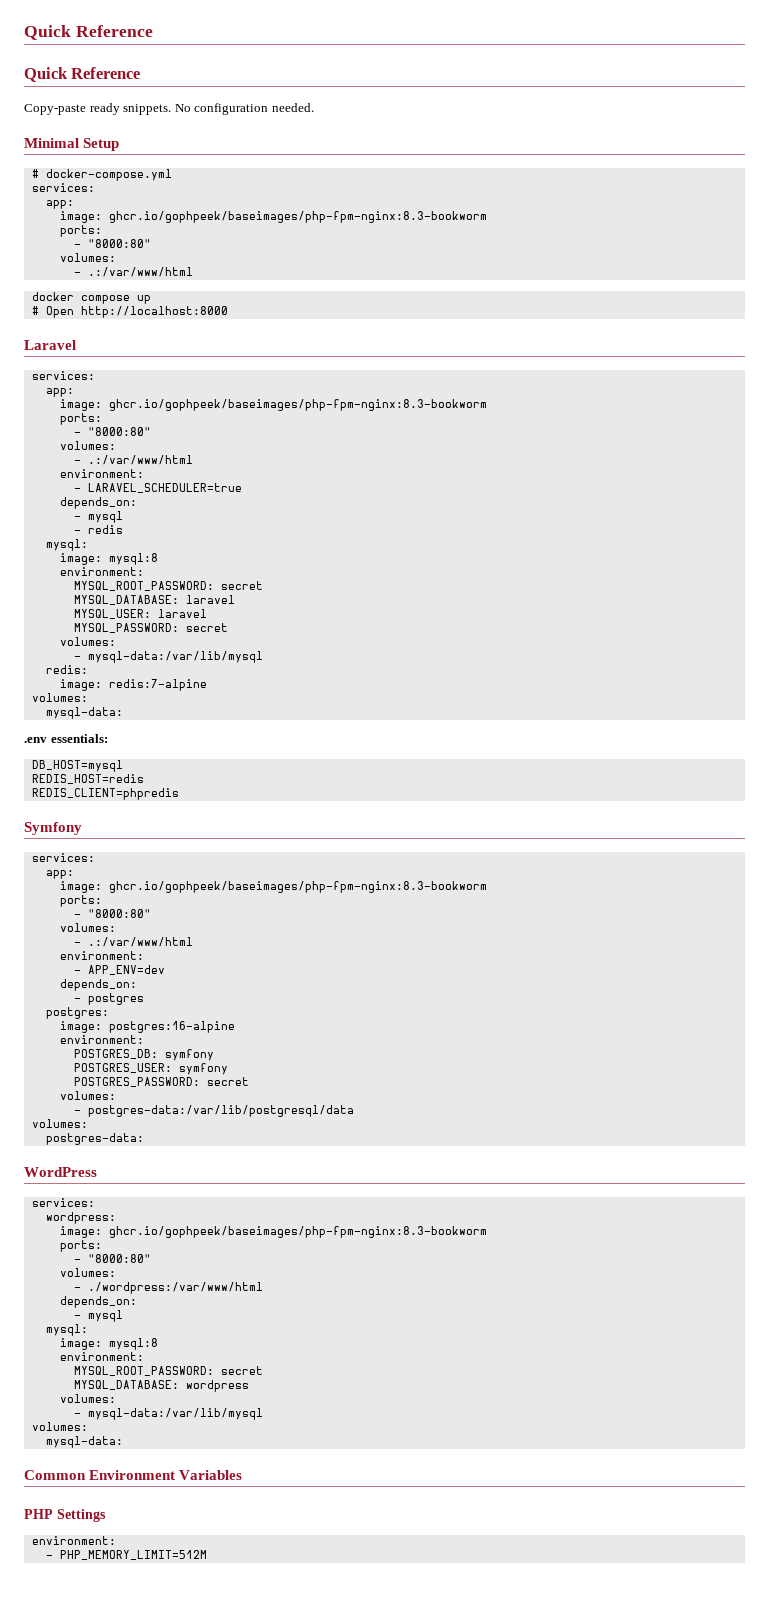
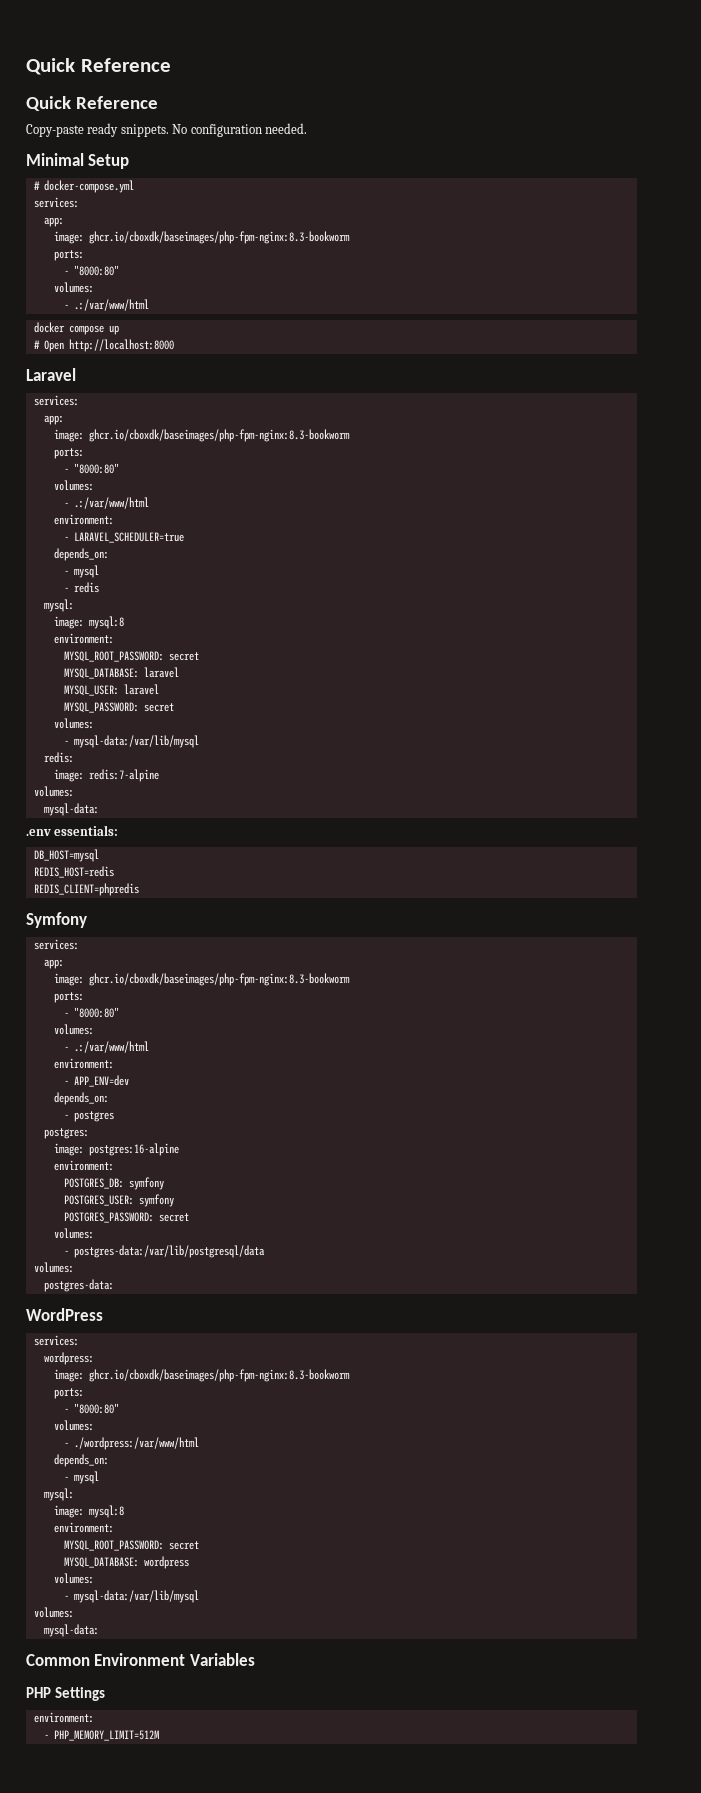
[108,211,487,223] ghcr.io/gophpeek/baseimages/php-fpm-nginx:8.3-bookworm -> [88,231,350,244] ghcr.io/cboxdk/baseimages/php-fpm-nginx:8.3-bookworm
[108,399,487,411] ghcr.io/gophpeek/baseimages/php-fpm-nginx:8.3-bookworm -> [88,429,350,442] ghcr.io/cboxdk/baseimages/php-fpm-nginx:8.3-bookworm
[108,881,487,893] ghcr.io/gophpeek/baseimages/php-fpm-nginx:8.3-bookworm -> [88,973,350,986] ghcr.io/cboxdk/baseimages/php-fpm-nginx:8.3-bookworm
[108,1226,487,1238] ghcr.io/gophpeek/baseimages/php-fpm-nginx:8.3-bookworm -> [88,1369,350,1382] ghcr.io/cboxdk/baseimages/php-fpm-nginx:8.3-bookworm

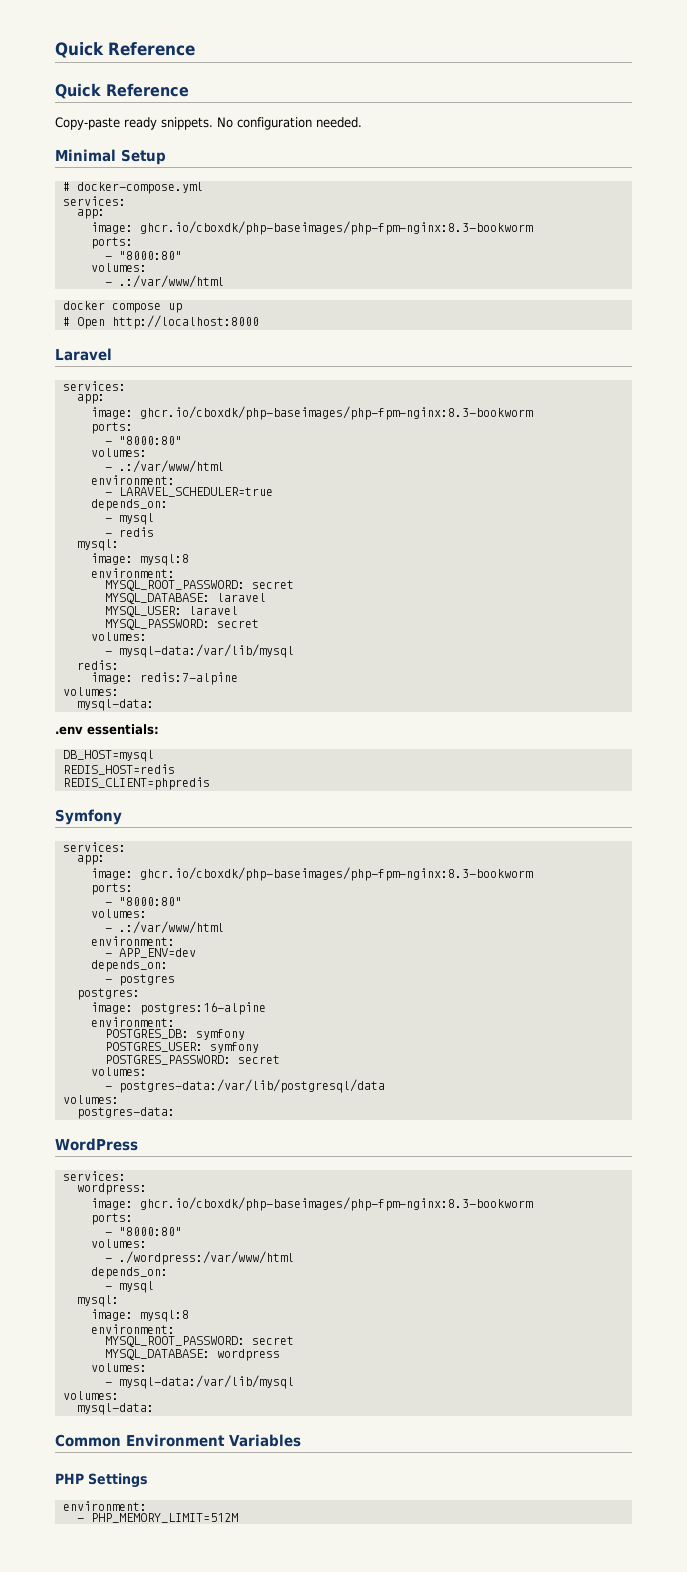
[88,231,350,244] ghcr.io/cboxdk/baseimages/php-fpm-nginx:8.3-bookworm -> [139,221,533,235] ghcr.io/cboxdk/php-baseimages/php-fpm-nginx:8.3-bookworm
[88,429,350,442] ghcr.io/cboxdk/baseimages/php-fpm-nginx:8.3-bookworm -> [139,406,533,420] ghcr.io/cboxdk/php-baseimages/php-fpm-nginx:8.3-bookworm
[88,973,350,986] ghcr.io/cboxdk/baseimages/php-fpm-nginx:8.3-bookworm -> [139,867,533,881] ghcr.io/cboxdk/php-baseimages/php-fpm-nginx:8.3-bookworm
[88,1369,350,1382] ghcr.io/cboxdk/baseimages/php-fpm-nginx:8.3-bookworm -> [139,1197,533,1211] ghcr.io/cboxdk/php-baseimages/php-fpm-nginx:8.3-bookworm

